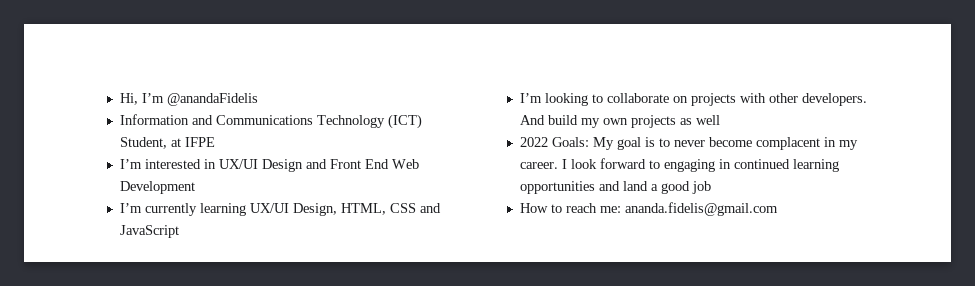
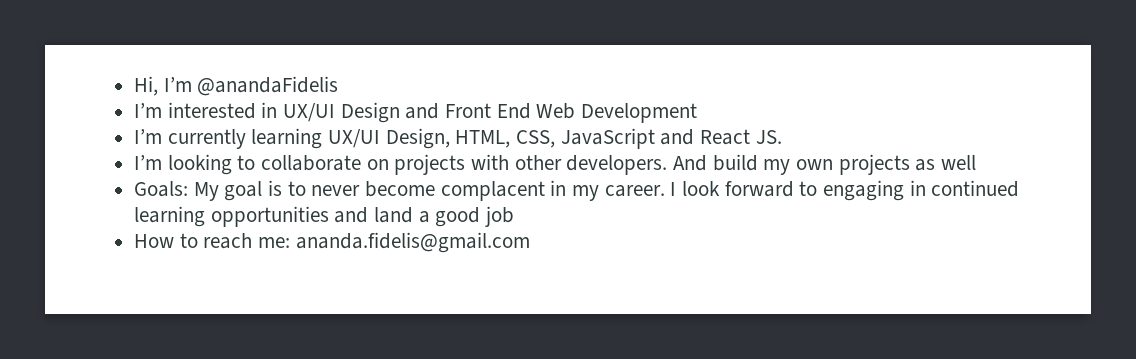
[119,114,422,129] [119,137,215,149] // Information and Communications Technology (ICT) Student, at IFPE -> (339, 86) none
[389,203,441,213] [119,225,179,238] CSS and JavaScript -> [516,128,782,149] CSS, JavaScript and React JS.
[519,137,548,147] 2022 -> (977, 162) none

